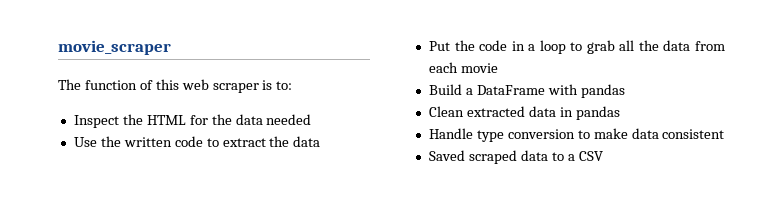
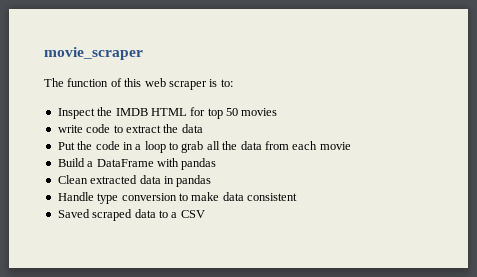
(143, 119) none -> [115,108,148,116] IMDB
[211,114,312,125] [73,136,172,147] the data needed // Use the written -> [207,108,278,119] [57,125,83,133] top 50 movies // write

